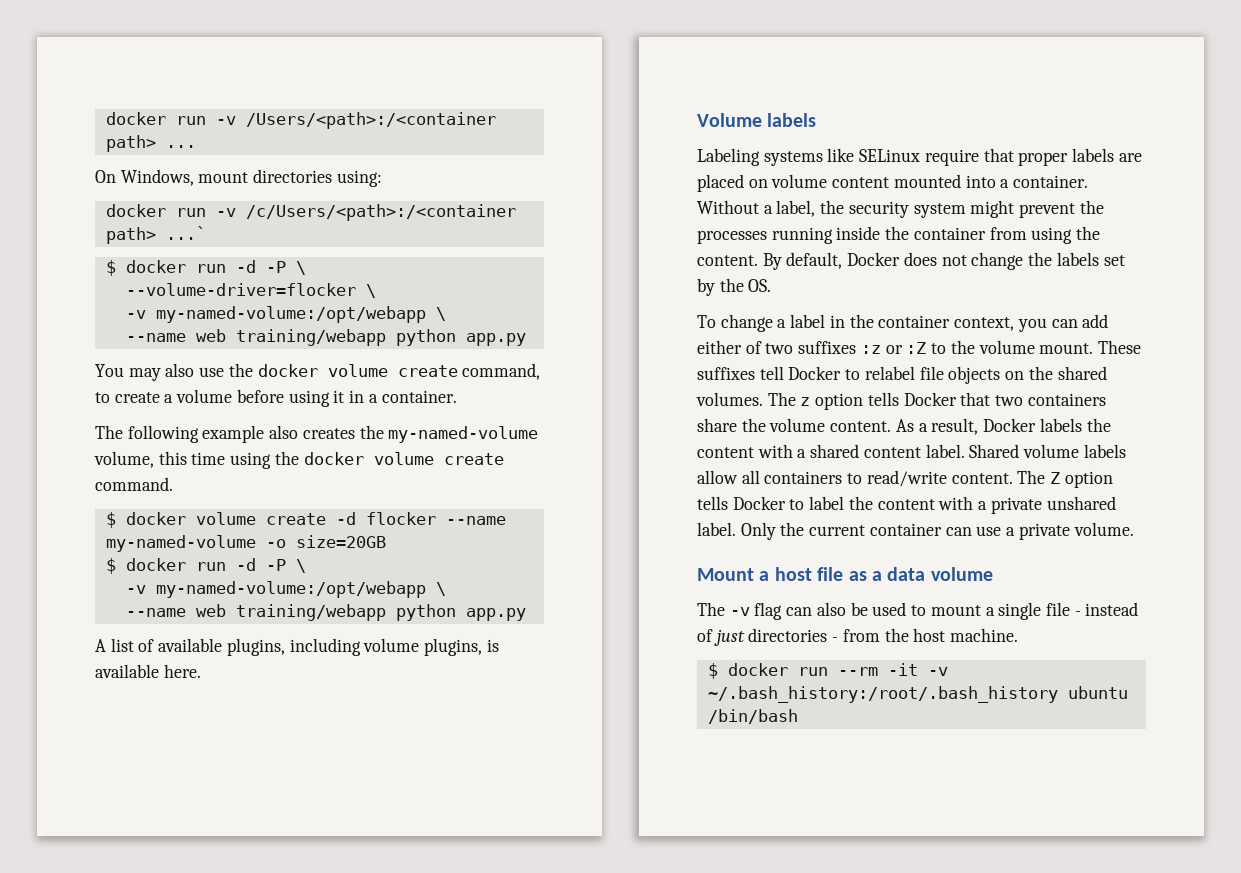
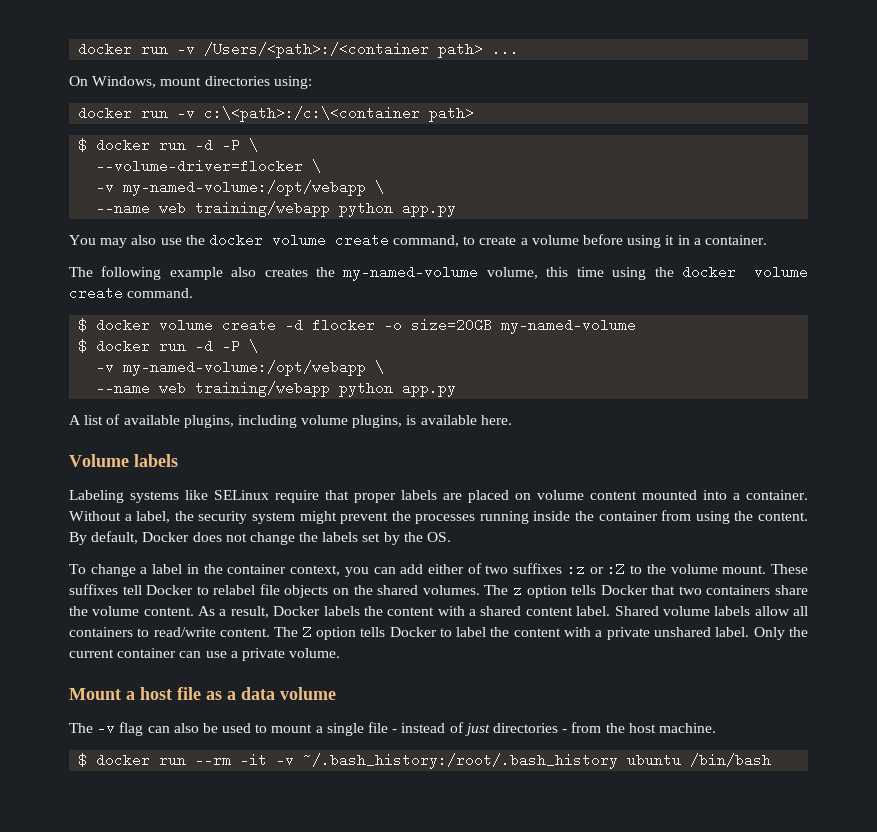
[245,204,516,221] [105,226,206,244] /c/Users/<path>:/<container path> ...` -> [204,106,475,122] c:\<path>:/c:\<container path>
[445,516,506,525] [105,535,256,552] --name my-named-volume -> (376, 325) none
(386, 541) none -> [501,318,637,334] my-named-volume

